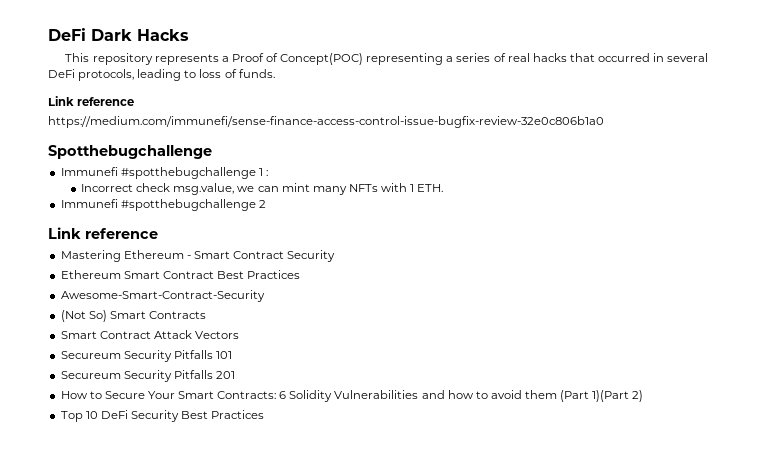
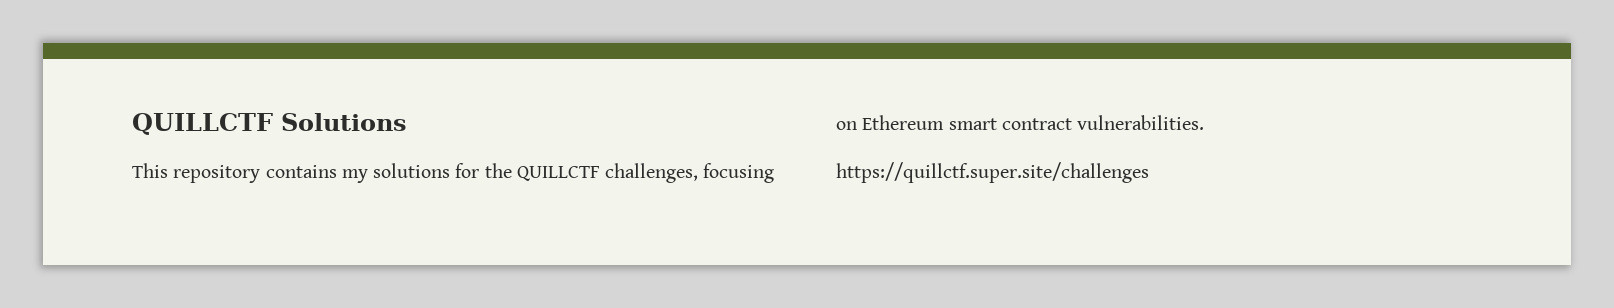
[48,28,189,41] DeFi Dark Hacks -> [132,113,407,135] QUILLCTF Solutions
[154,53,709,65] [48,69,275,81] [48,96,135,106] [48,116,604,128] [48,145,212,159] [60,167,268,179] [81,183,444,195] [60,199,266,211] [48,227,158,239] [60,250,336,262] [60,270,301,279] [60,290,265,302] [60,310,206,322] [60,330,239,339] [60,350,232,362] [60,370,235,382] [60,390,644,402] [60,410,265,422] represents a Proof of Concept(POC) representing a series of real hacks that occurred in several DeFi protocols, leading to loss of funds. // Link reference // https://medium.com/immunefi/sense-finance-access-control-issue-bugfix-review-32e0c806b1a0 // Spotthebugchallenge // Immunefi #spotthebugchallenge 1 : // Incorrect check msg.value, we can mint many NFTs with 1 ETH. // Immunefi #spotthebugchallenge 2 // Link reference // Mastering Ethereum - Smart Contract Security // Ethereum Smart Contract Best Practices // Awesome-Smart-Contract-Security // (Not So) Smart Contracts // Smart Contract Attack Vectors // Secureum Security Pitfalls 101 // Secureum Security Pitfalls 201 // How to Secure Your Smart Contracts: 6 Solidity Vulnerabilities and how to avoid them (Part 1)(Part 2) // Top 10 DeFi Security Best Practices -> [265,163,775,183] [836,115,1205,130] [836,162,1149,183] contains my solutions for the QUILLCTF challenges, focusing on Ethereum smart contract vulnerabilities. // https://quillctf.super.site/challenges

